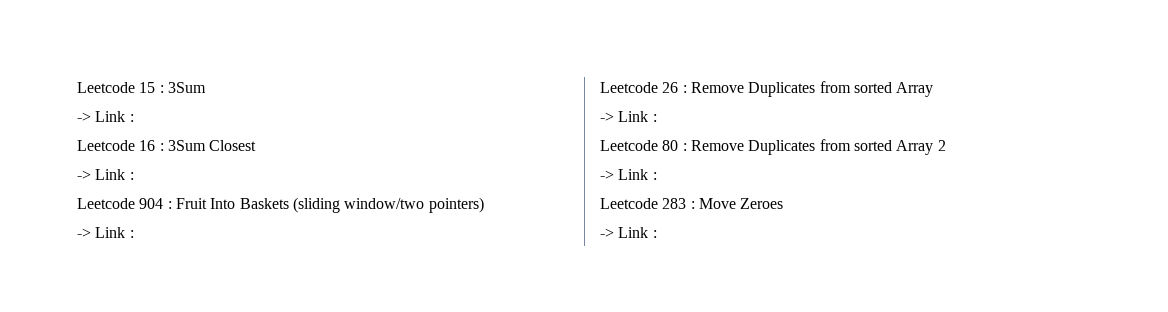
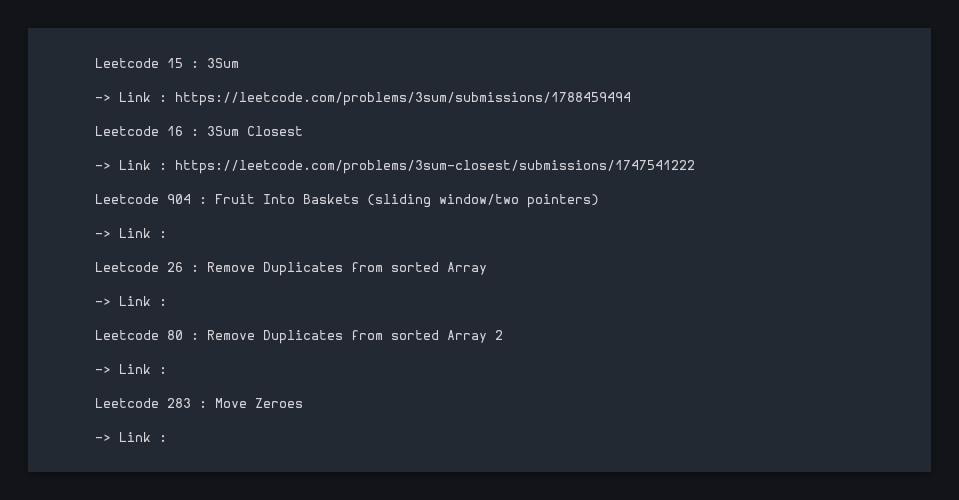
(134, 118) none -> [175,92,631,106] https://leetcode.com/problems/3sum/submissions/1788459494
(134, 176) none -> [175,160,695,174] https://leetcode.com/problems/3sum-closest/submissions/1747541222

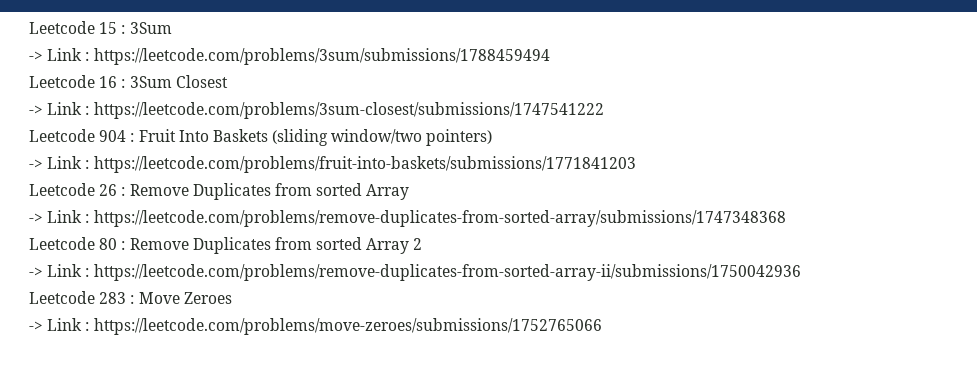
(167, 234) none -> [93,156,636,173] https://leetcode.com/problems/fruit-into-baskets/submissions/1771841203
(167, 302) none -> [93,210,786,227] https://leetcode.com/problems/remove-duplicates-from-sorted-array/submissions/1747348368
(167, 370) none -> [93,264,801,281] https://leetcode.com/problems/remove-duplicates-from-sorted-array-ii/submissions/1750042936
(167, 438) none -> [93,318,602,335] https://leetcode.com/problems/move-zeroes/submissions/1752765066

